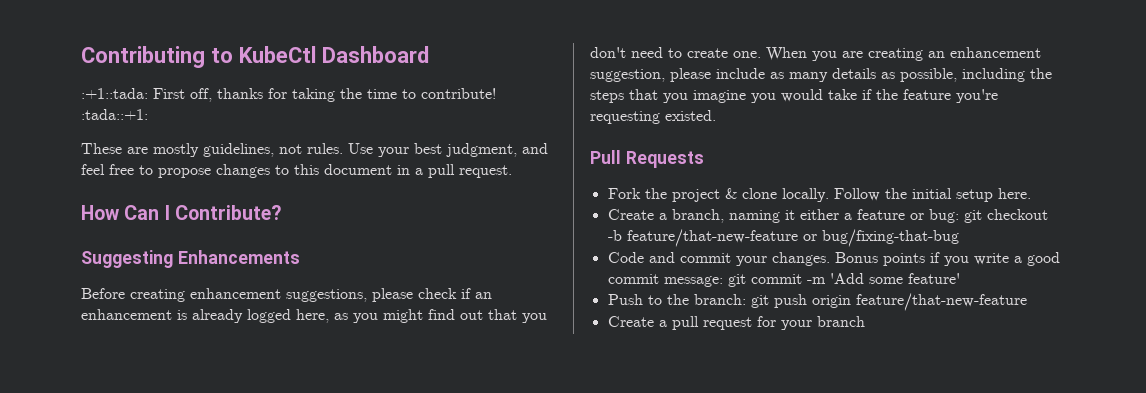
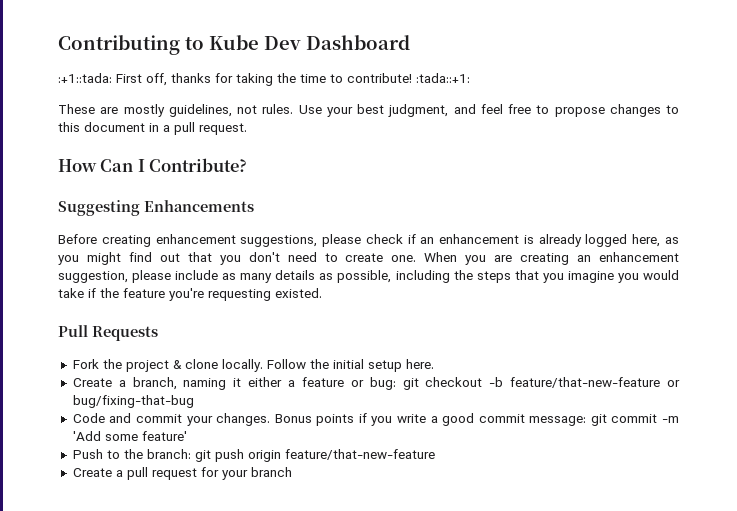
[239,46,316,63] KubeCtl -> [209,35,301,50] Kube Dev

